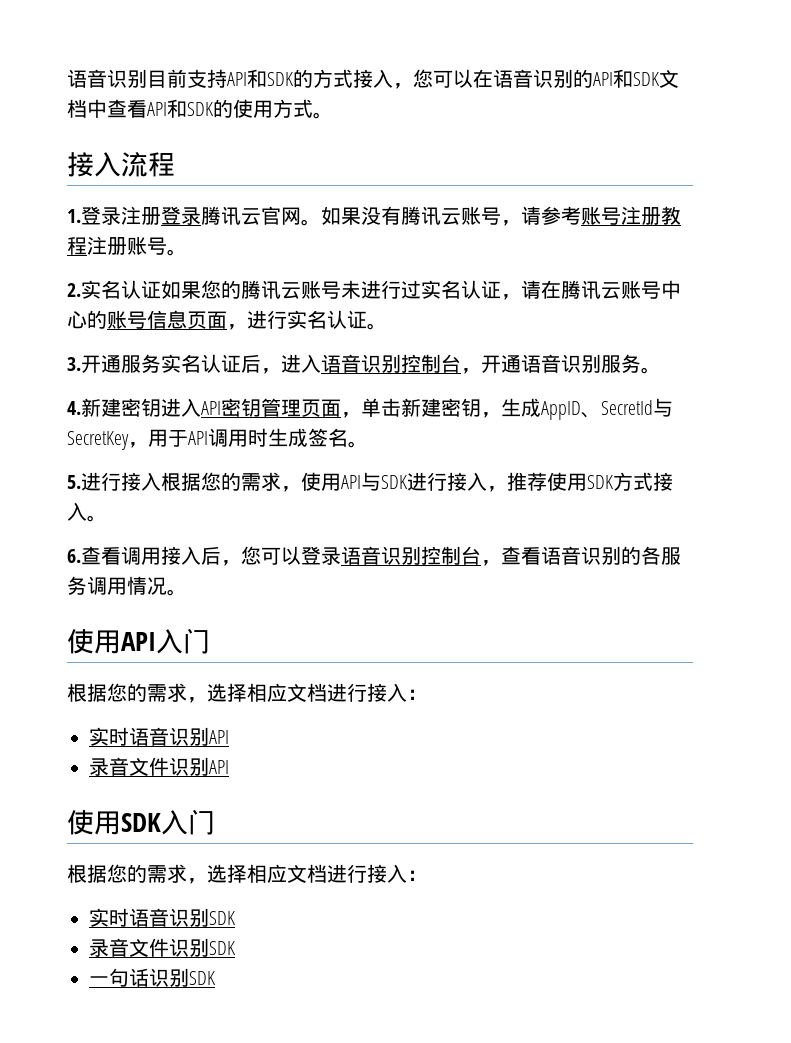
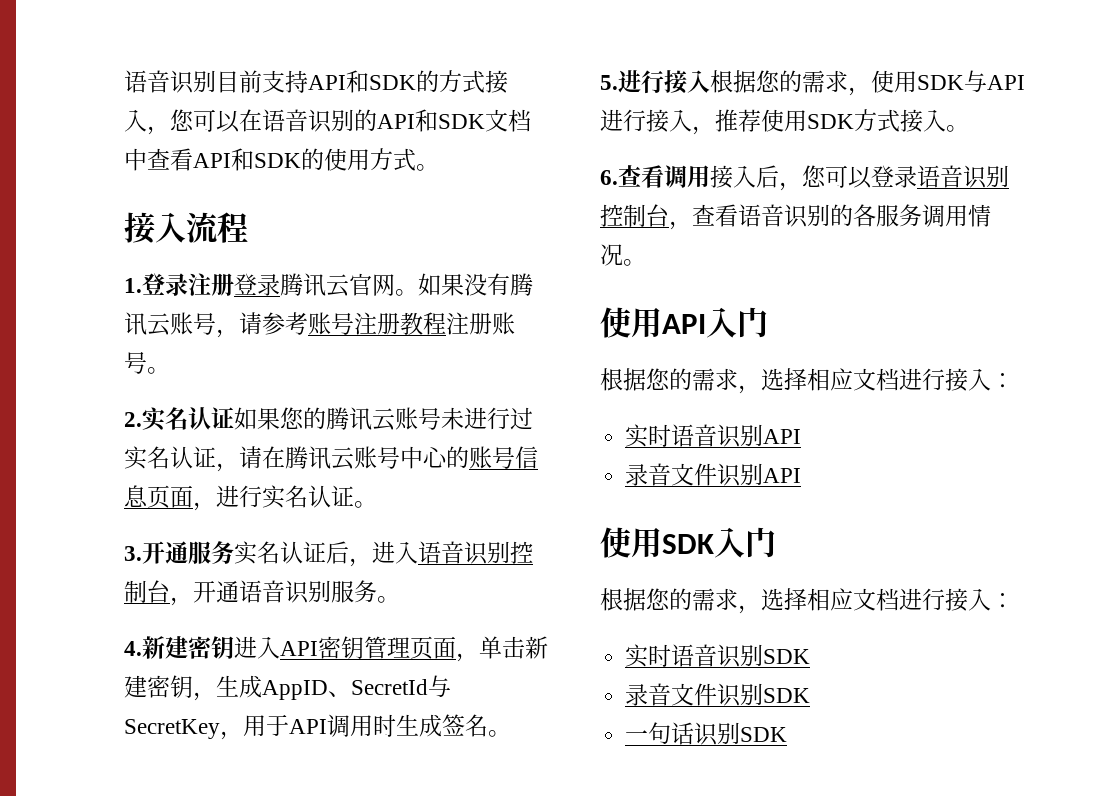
[341,472,408,491] API与SDK -> [917,70,1025,92] SDK与API

